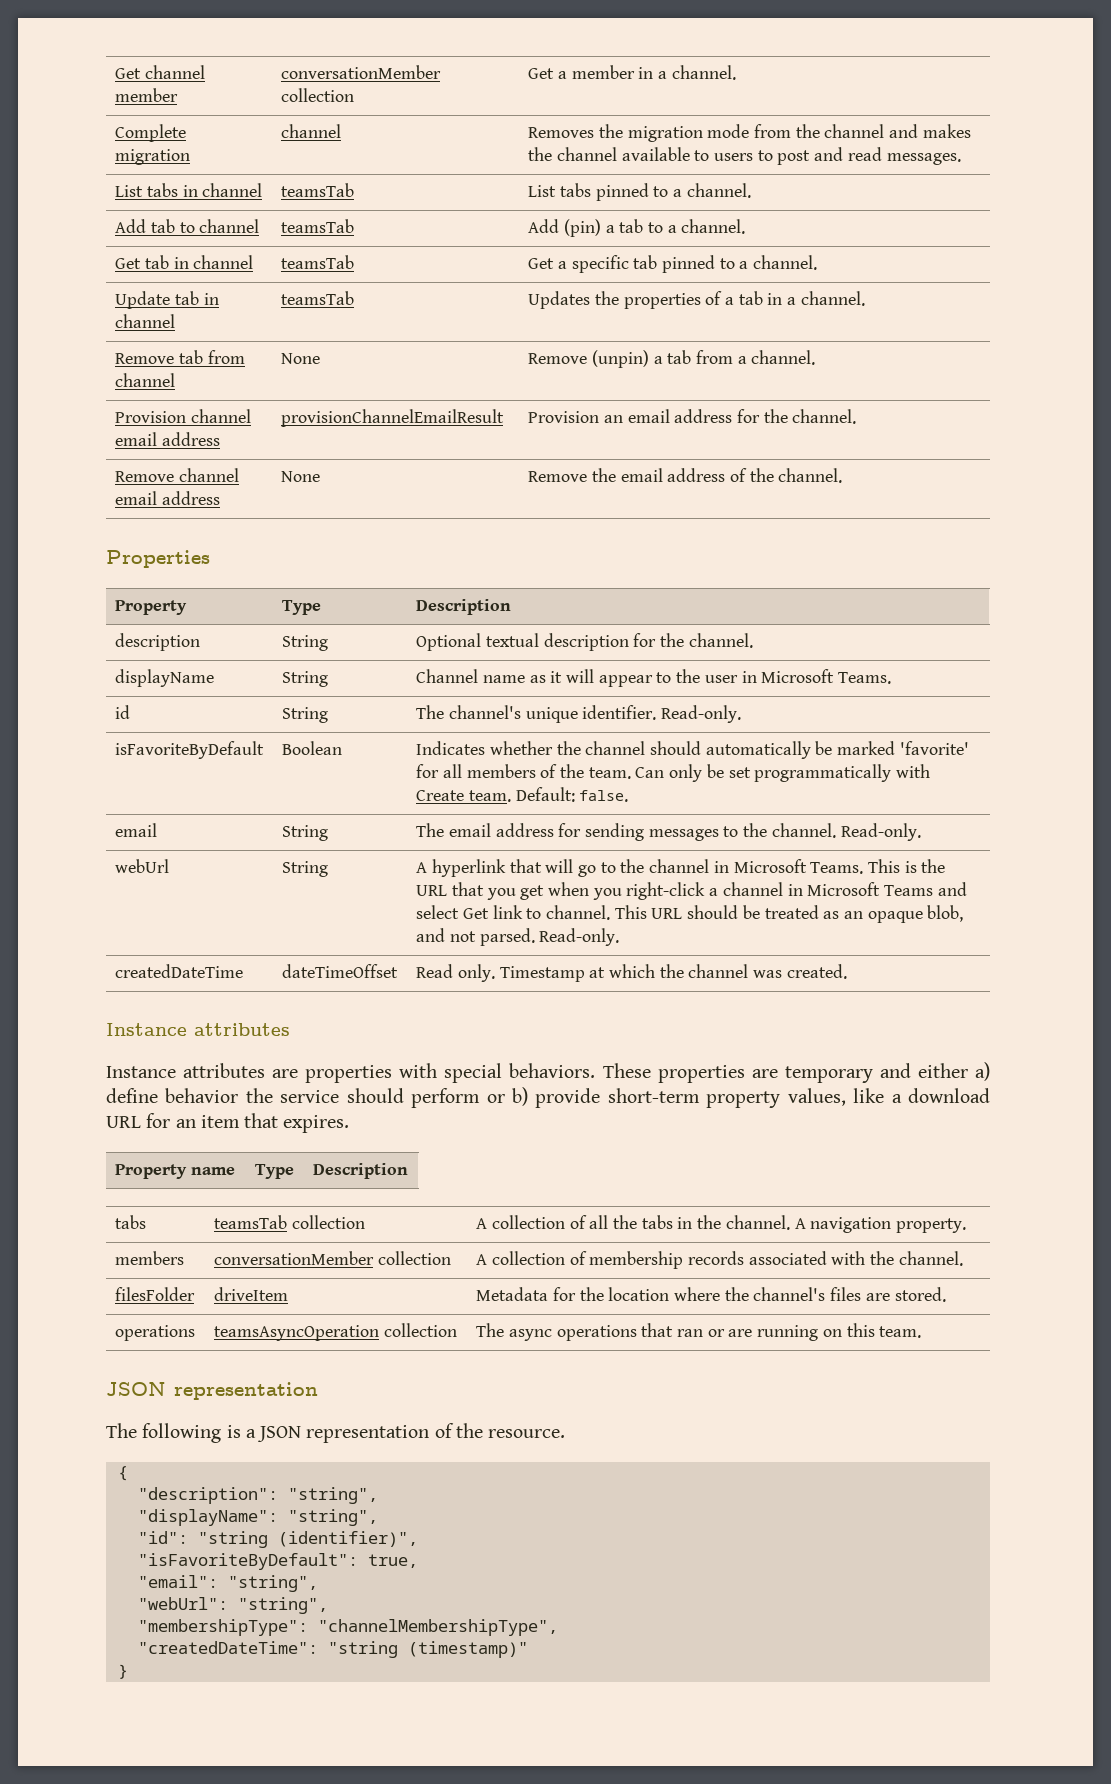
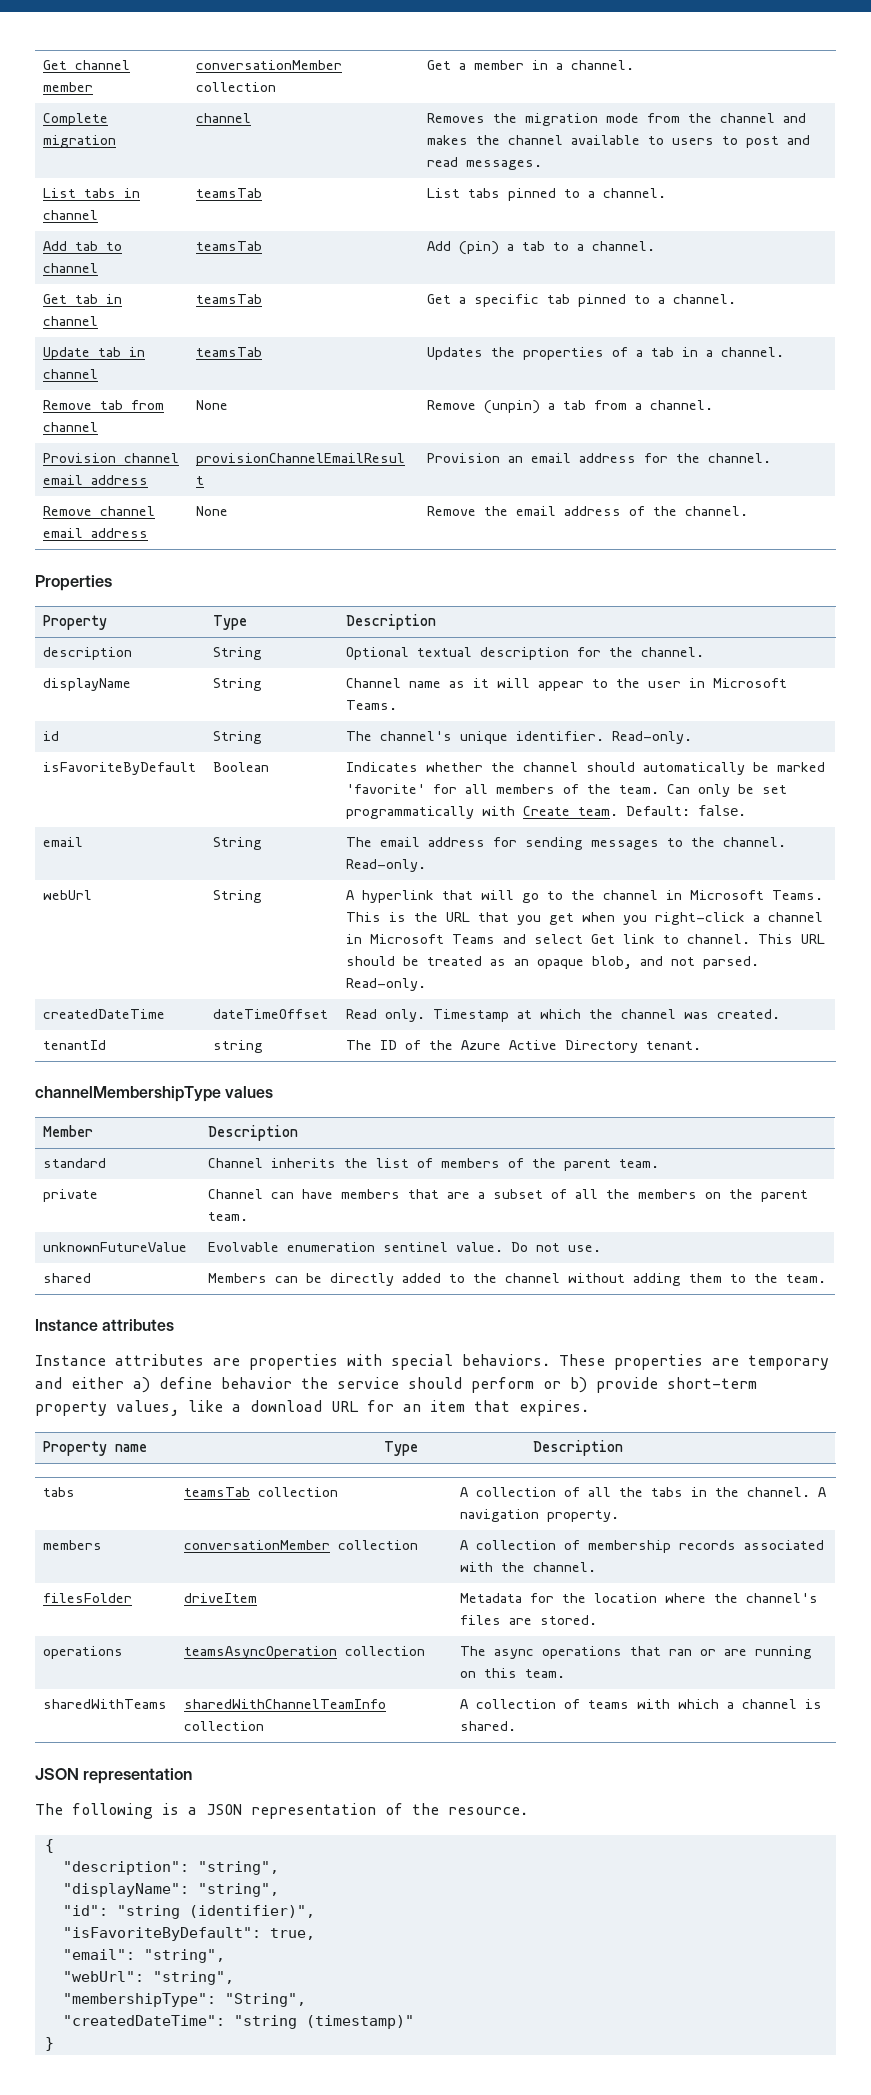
(847, 971) none -> [43,1040,107,1050] [213,1040,264,1053] [346,1040,702,1053] [35,1086,274,1102] [43,1125,94,1137] [208,1125,299,1141] [43,1158,107,1168] [208,1158,660,1171] [43,1189,99,1202] [208,1189,809,1202] [208,1212,249,1221] [43,1242,188,1252] [208,1242,602,1252] [43,1273,92,1283] [208,1273,827,1286] // tenantId | string | The ID of the Azure Active Directory tenant. // channelMembershipType values // Member | Description // standard | Channel inherits the list of members of the parent team. // private | Channel can have members that are a subset of all the members on the parent team. // unknownFutureValue | Evolvable enumeration sentinel value. Do not use. // shared | Members can be directly added to the channel without adding them to the team.
(922, 1332) none -> [43,1699,168,1709] [184,1699,387,1709] [184,1721,265,1731] [460,1699,823,1709] [460,1721,517,1731] // sharedWithTeams | sharedWithChannelTeamInfo collection | A collection of teams with which a channel is shared.
[317,1619,558,1636] "channelMembershipType", -> [224,1993,306,2007] "String",

